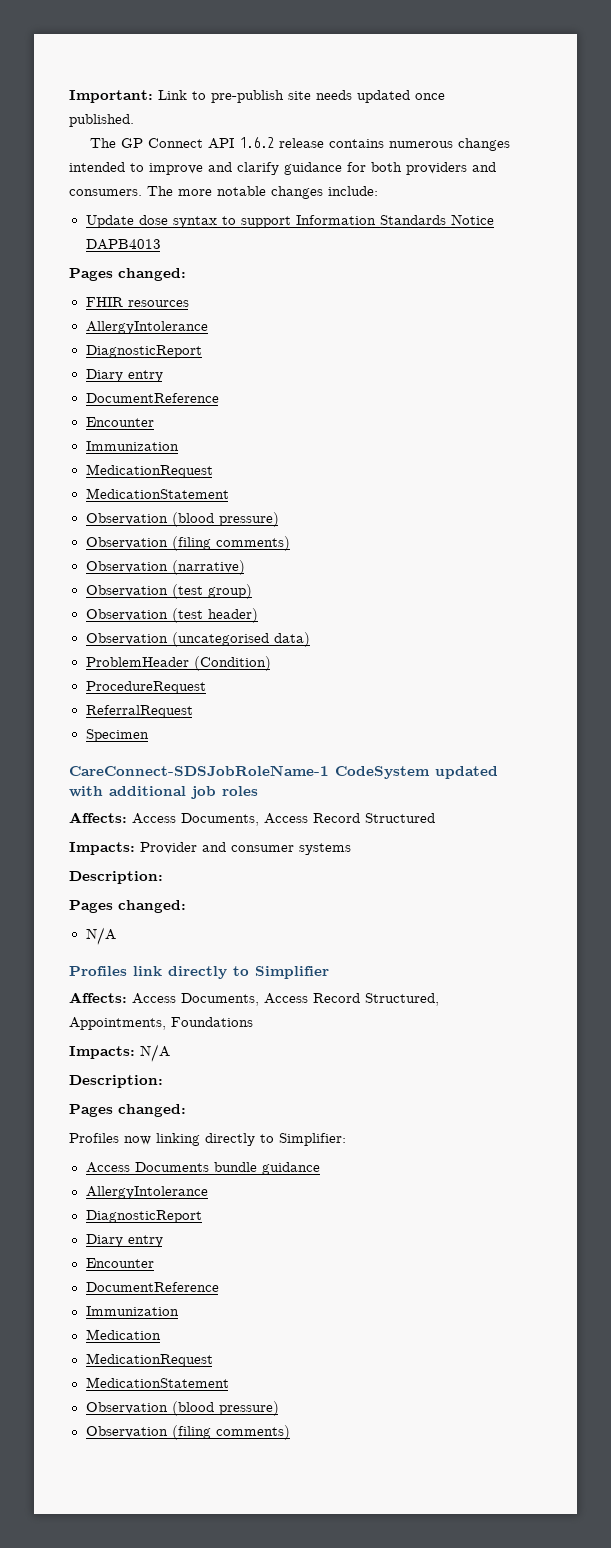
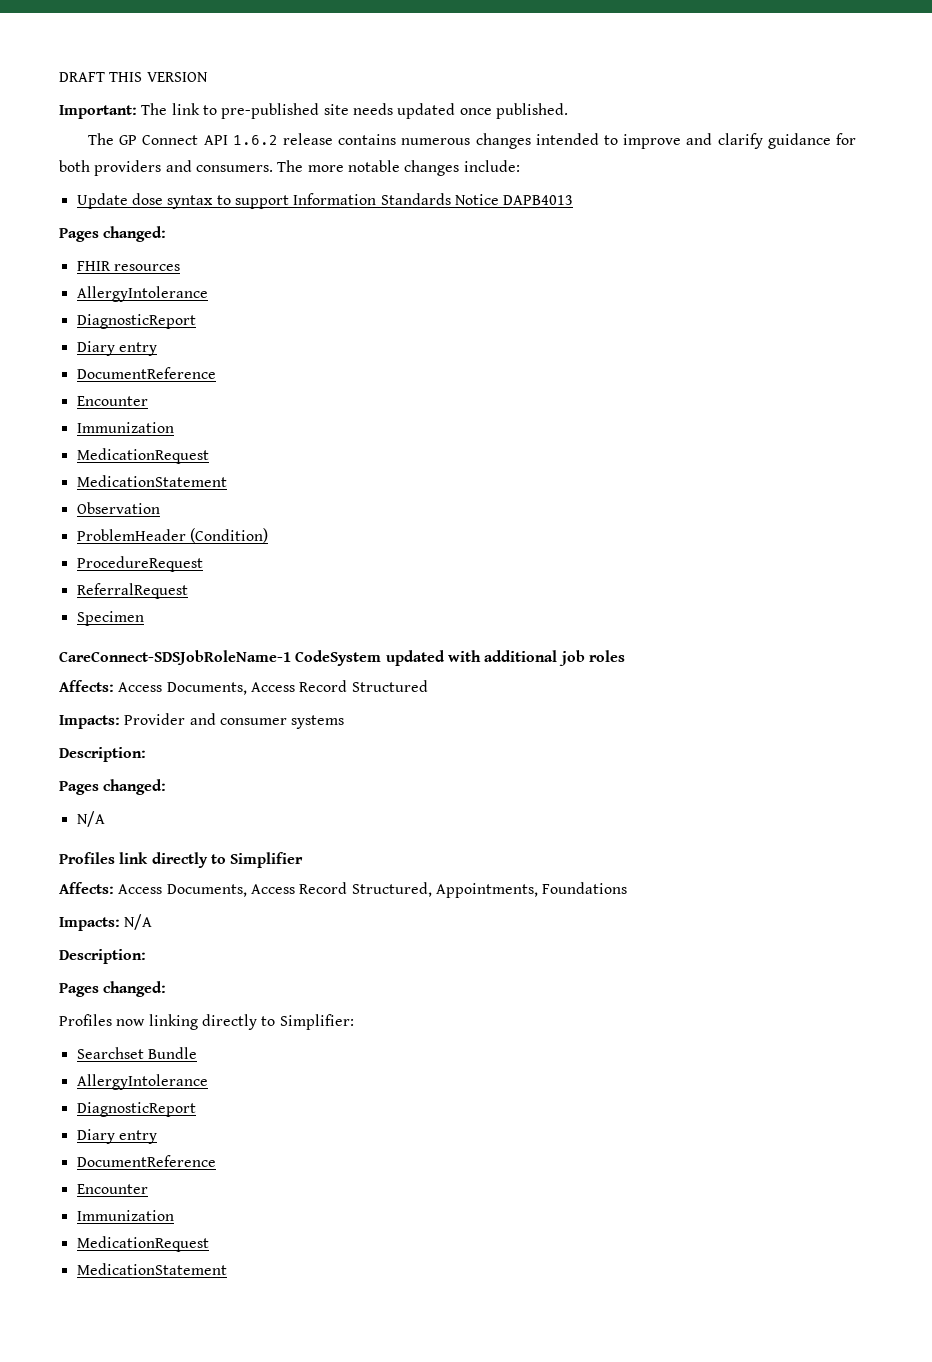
[69,90,284,103] Important: Link to pre-publish -> [59,72,208,82] [59,103,320,119] DRAFT THIS VERSION // Important: The link to pre-published
[171,512,279,527] [85,536,290,551] [85,560,245,575] [85,584,252,599] [85,608,258,623] [85,632,310,647] (blood pressure) // Observation (filing comments) // Observation (narrative) // Observation (test group) // Observation (test header) // Observation (uncategorised data) -> (160, 508) none
[85,1162,320,1175] [85,1186,208,1199] [85,1210,202,1223] [85,1234,163,1247] [85,1258,154,1268] [85,1282,219,1292] [85,1306,179,1316] [85,1329,161,1340] [85,1353,213,1367] [85,1377,229,1388] [85,1401,279,1416] [85,1425,290,1440] Access Documents bundle guidance // AllergyIntolerance // DiagnosticReport // Diary entry // Encounter // DocumentReference // Immunization // Medication // MedicationRequest // MedicationStatement // Observation (blood pressure) // Observation (filing comments) -> [76,1047,197,1059] [76,1074,208,1090] [76,1102,196,1117] [76,1129,157,1144] [76,1155,216,1167] [76,1184,148,1194] [76,1210,174,1221] [76,1236,209,1252] [76,1263,227,1275] Searchset Bundle // AllergyIntolerance // DiagnosticReport // Diary entry // DocumentReference // Encounter // Immunization // MedicationRequest // MedicationStatement

